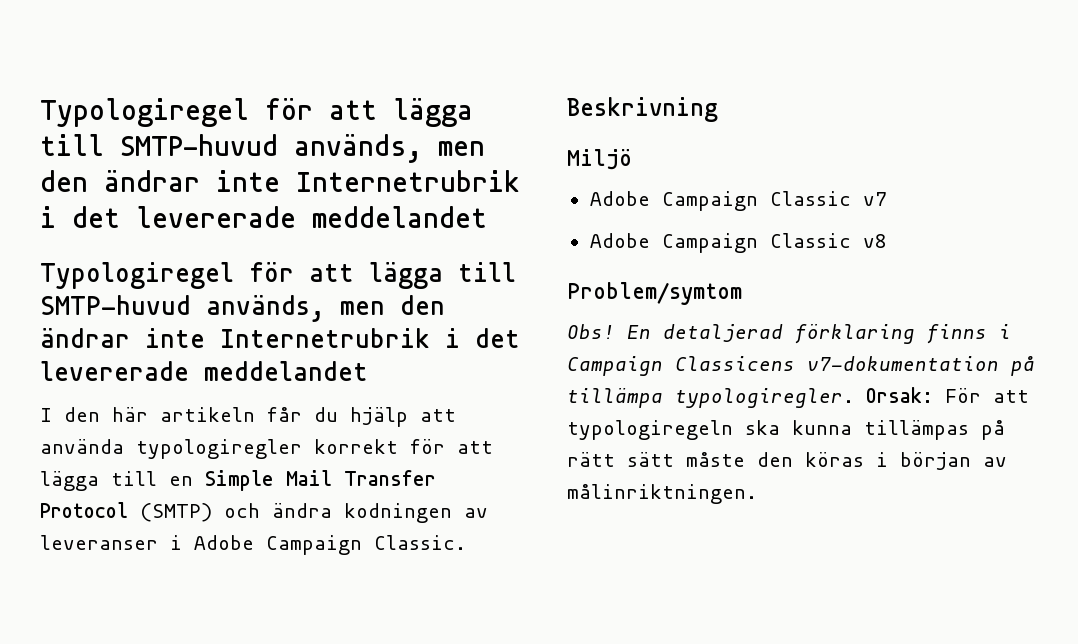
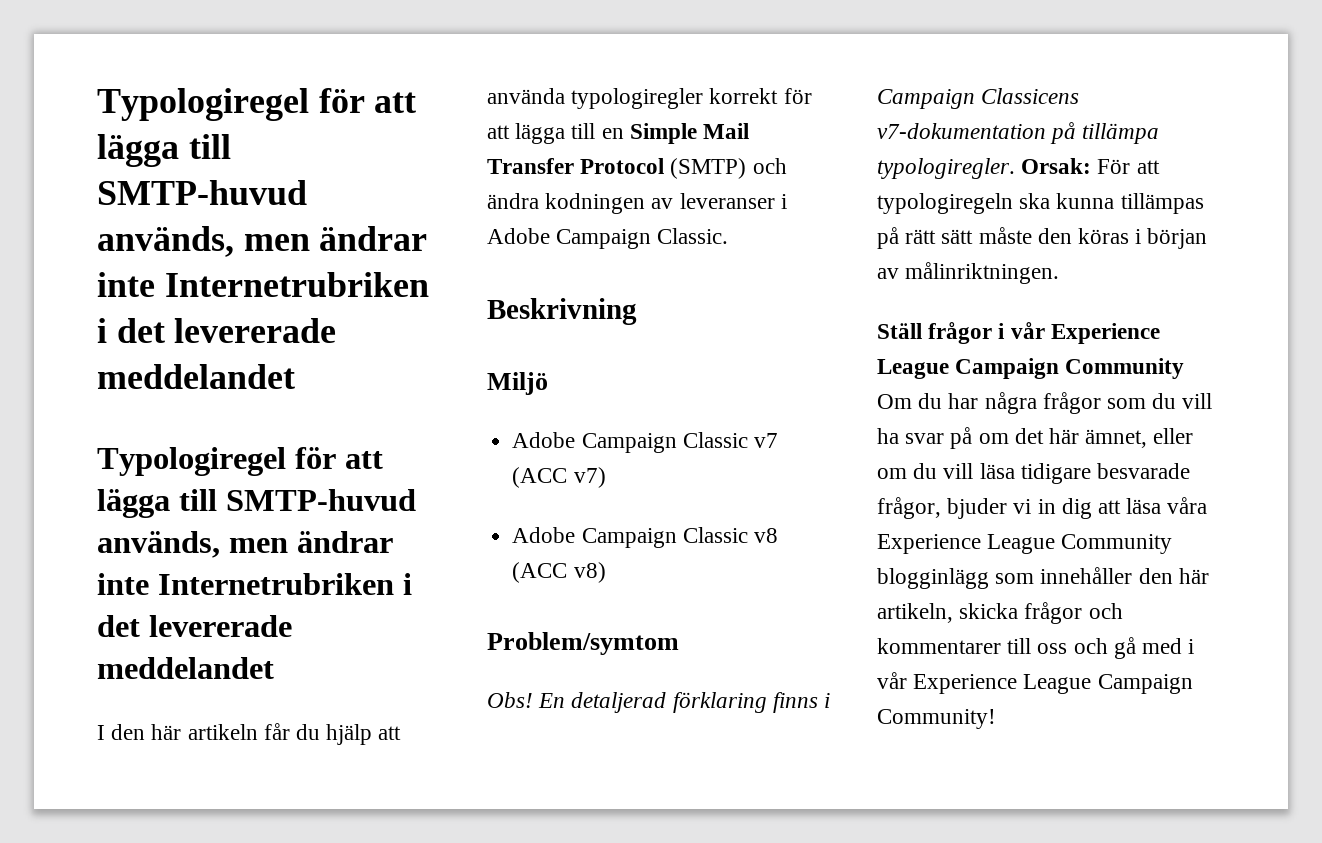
[40,98,473,127] [40,134,485,163] [40,170,520,192] Typologiregel för att lägga till SMTP-huvud används, men den ändrar inte Internetrubrik -> [97,88,417,121] [97,134,231,167] [97,180,307,205] [97,226,428,257] [97,272,429,297] Typologiregel för att lägga till SMTP-huvud används, men ändrar inte Internetrubriken
[400,295,445,315] [40,328,430,348] den ändrar inte Internetrubrik -> [296,531,393,553] [97,573,394,595] ändrar inte Internetrubriken
(887, 199) none -> [512,467,606,488] (ACC v7)
(887, 241) none -> [512,562,606,583] (ACC v8)
(757, 494) none -> [877,322,1160,344] [877,358,1185,379] [877,392,1213,414] [877,427,1194,449] [877,463,1191,484] [877,497,1208,519] [877,534,1173,554] [877,567,1209,589] [877,602,1123,624] [877,637,1195,659] [877,672,1193,694] [877,709,996,729] // Ställ frågor i vår Experience League Campaign Community Om du har några frågor som du vill ha svar på om det här ämnet, eller om du vill läsa tidigare besvarade frågor, bjuder vi in dig att läsa våra Experience League Community blogginlägg som innehåller den här artikeln, skicka frågor och kommentarer till oss och gå med i vår Experience League Campaign Community!

